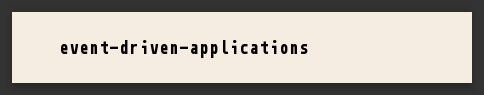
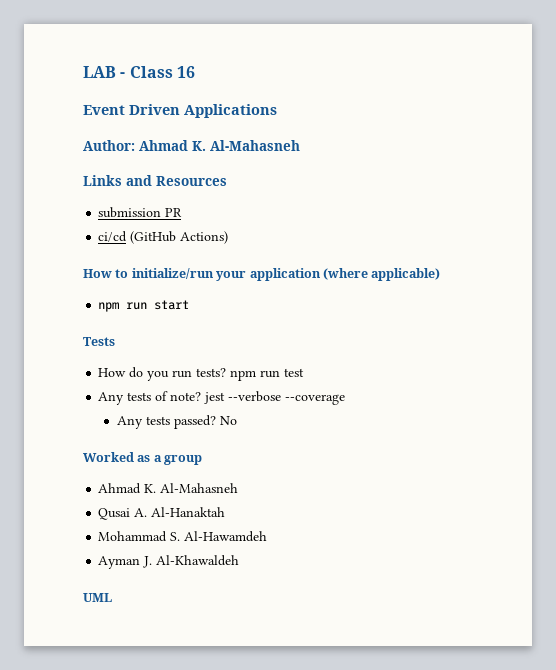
[59,40,309,58] event-driven-applications -> [83,66,195,78] [83,104,277,118] [83,140,300,151] [83,175,227,186] [98,207,183,218] [98,231,229,244] [83,268,441,281] [98,300,190,312] [83,337,115,346] [98,367,305,381] [98,391,346,405] [116,415,237,429] [83,452,203,465] [98,483,239,494] [98,507,226,520] [98,531,268,542] [98,555,240,569] [83,593,112,602] LAB - Class 16 // Event Driven Applications // Author: Ahmad K. Al-Mahasneh // Links and Resources // submission PR // ci/cd (GitHub Actions) // How to initialize/run your application (where applicable) // npm run start // Tests // How do you run tests? npm run test // Any tests of note? jest --verbose --coverage // Any tests passed? No // Worked as a group // Ahmad K. Al-Mahasneh // Qusai A. Al-Hanaktah // Mohammad S. Al-Hawamdeh // Ayman J. Al-Khawaldeh // UML

